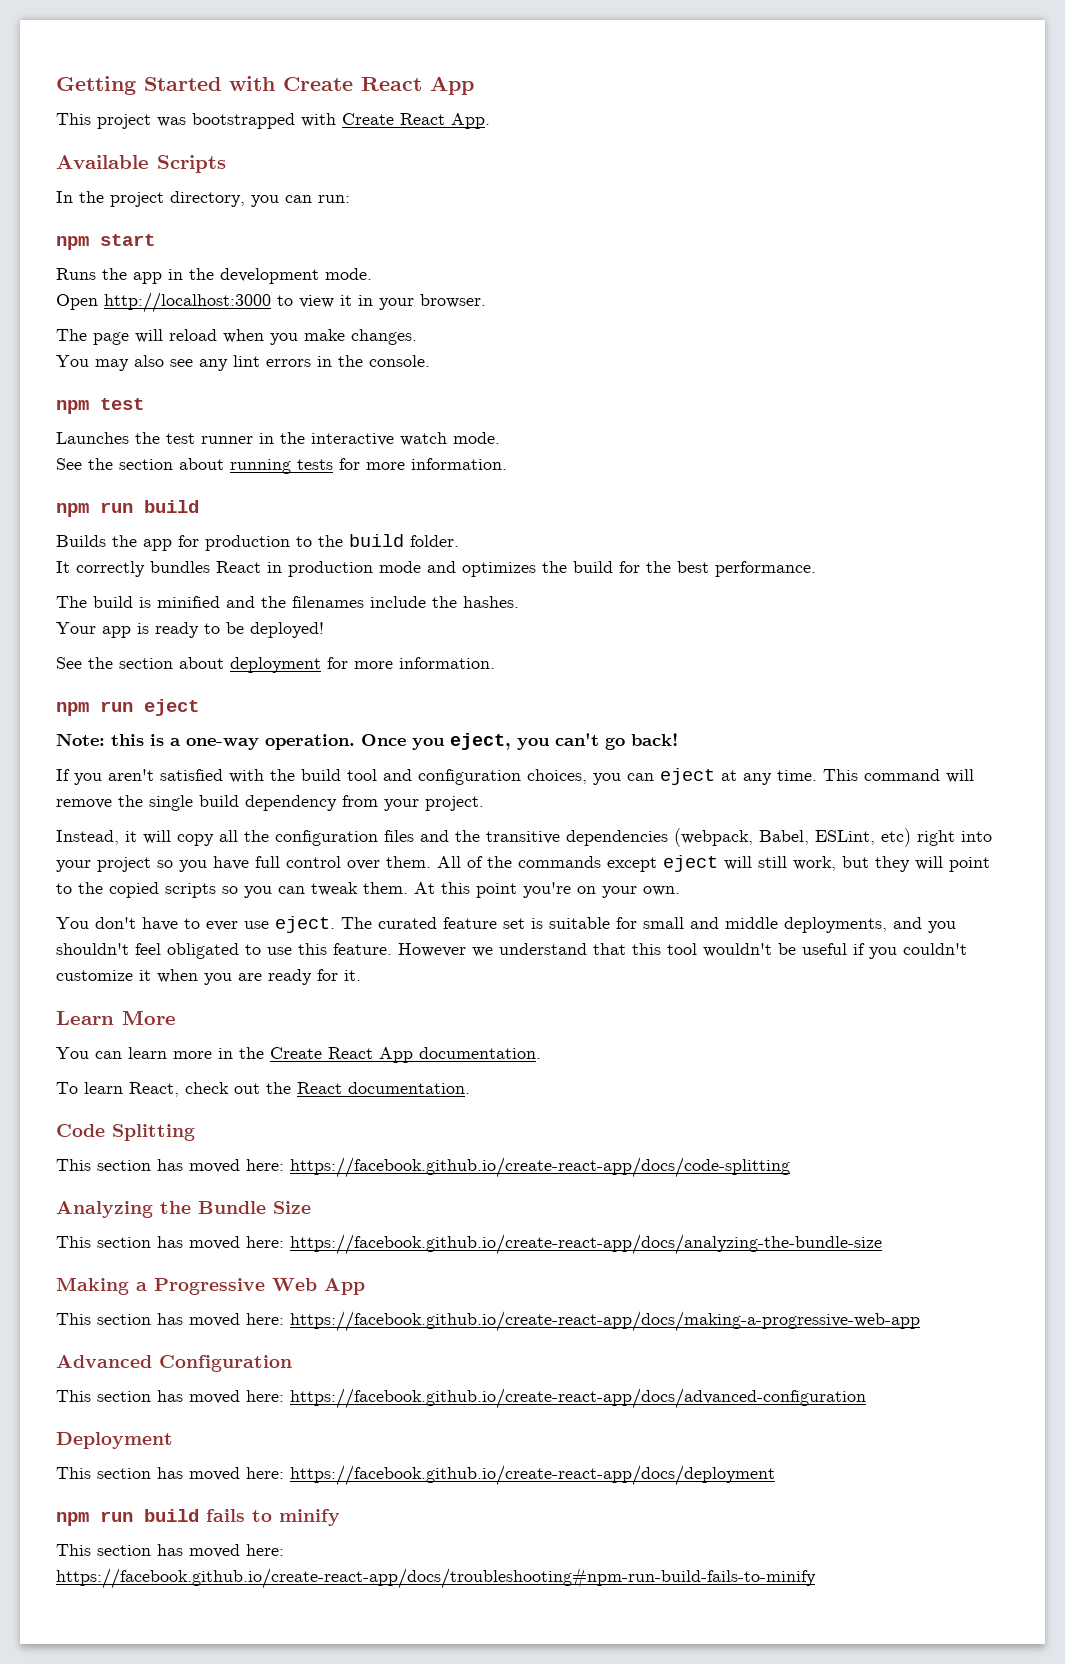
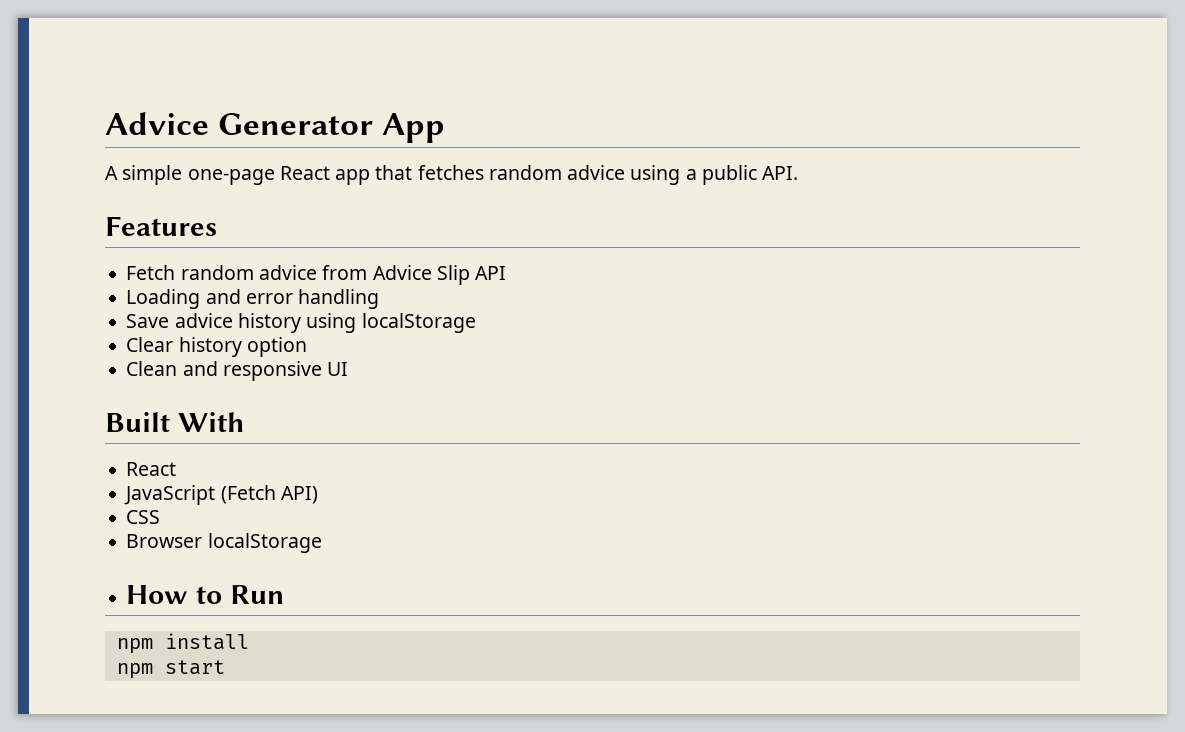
[56,76,474,95] [56,113,490,129] [56,155,226,173] [56,191,350,207] [56,234,155,250] [56,268,372,284] [56,292,486,313] [56,329,417,345] [56,355,430,371] [56,398,144,414] [56,432,500,446] [56,458,507,474] [56,500,199,517] [56,534,459,551] [56,561,816,577] [56,596,519,608] [56,622,324,638] [56,657,495,673] [56,699,199,716] [56,733,678,750] [56,768,974,785] [56,795,484,811] [56,828,992,847] [56,855,990,872] [56,882,680,898] [56,916,956,933] [56,943,967,959] [56,969,361,985] [56,1010,176,1025] [56,1047,541,1063] [56,1082,470,1097] [56,1124,195,1141] [56,1157,790,1178] [56,1201,311,1218] [56,1234,882,1255] [56,1277,365,1295] [56,1311,920,1332] [56,1355,292,1372] [56,1388,866,1409] [56,1432,173,1449] [56,1465,775,1486] [56,1509,340,1526] [56,1544,284,1558] [56,1567,816,1589] Getting Started with Create React App // This project was bootstrapped with Create React App. // Available Scripts // In the project directory, you can run: // npm start // Runs the app in the development mode. // Open http://localhost:3000 to view it in your browser. // The page will reload when you make changes. // You may also see any lint errors in the console. // npm test // Launches the test runner in the interactive watch mode. // See the section about running tests for more information. // npm run build // Builds the app for production to the build folder. // It correctly bundles React in production mode and optimizes the build for the best performance. // The build is minified and the filenames include the hashes. // Your app is ready to be deployed! // See the section about deployment for more information. // npm run eject // Note: this is a one-way operation. Once you eject, you can't go back! // If you aren't satisfied with the build tool and configuration choices, you can eject at any time. This command will remove the single build dependency from your project. // Instead, it will copy all the configuration files and the transitive dependencies (webpack, Babel, ESLint, etc) right into your project so you have full control over them. All of the commands except eject will still work, but they will point to the copied scripts so you can tweak them. At this point you're on your own. // You don't have to ever use eject. The curated feature set is suitable for small and middle deployments, and you shouldn't feel obligated to use this feature. However we understand that this tool wouldn't be useful if you couldn't customize it when you are ready for it. // Learn More // You can learn more in the Create React App documentation. // To learn React, check out the React documentation. // Code Splitting // This section has moved here: https://facebook.github.io/create-react-app/docs/code-splitting // Analyzing the Bundle Size // This section has moved here: https://facebook.github.io/create-react-app/docs/analyzing-the-bundle-size // Making a Progressive Web App // This section has moved here: https://facebook.github.io/create-react-app/docs/making-a-progressive-web-app // Advanced Configuration // This section has moved here: https://facebook.github.io/create-react-app/docs/advanced-configuration // Deployment // This section has moved here: https://facebook.github.io/create-react-app/docs/deployment // npm run build fails to minify // This section has moved here: https://facebook.github.io/create-react-app/docs/troubleshooting#npm-run-build-fails-to-minify -> [105,112,446,143] [105,165,799,185] [105,216,217,236] [126,265,507,285] [126,289,380,309] [126,313,476,333] [126,337,307,357] [126,361,349,381] [105,412,245,432] [126,462,177,476] [124,485,318,505] [126,510,161,524] [126,533,322,553] [126,585,285,604] [116,633,249,654] [116,660,225,679] Advice Generator App // A simple one-page React app that fetches random advice using a public API. // Features // Fetch random advice from Advice Slip API // Loading and error handling // Save advice history using localStorage // Clear history option // Clean and responsive UI // Built With // React // JavaScript (Fetch API) // CSS // Browser localStorage // How to Run // npm install // npm start

